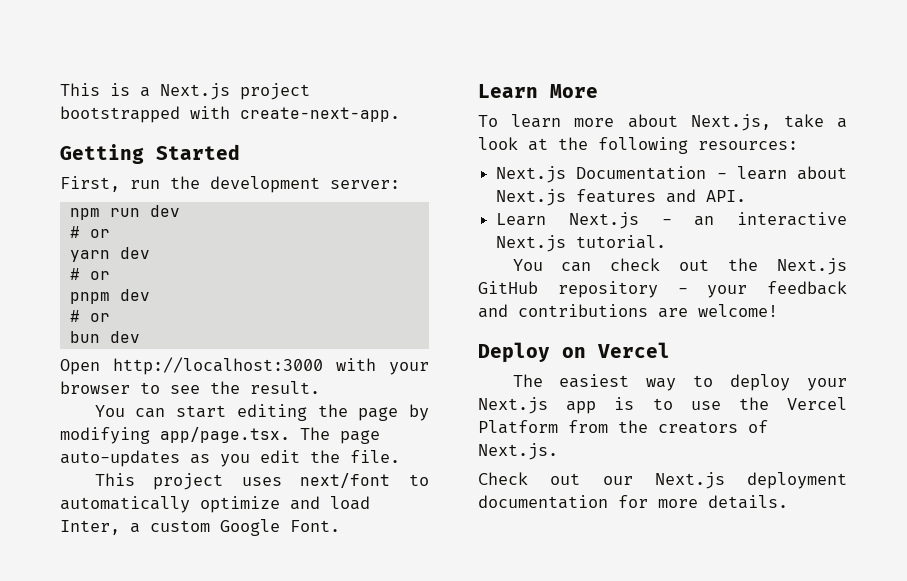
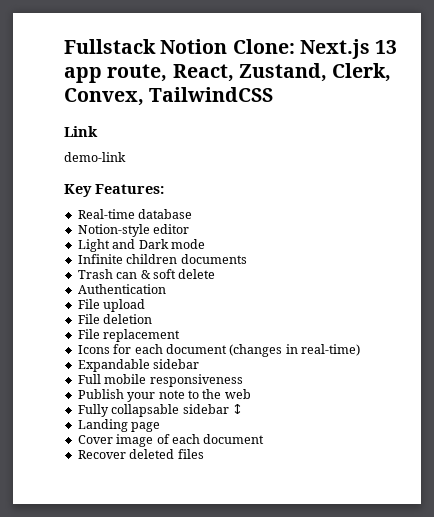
[60,83,310,100] [60,106,400,123] [60,144,240,164] [60,176,400,193] [69,205,180,220] [69,226,110,238] [69,247,150,262] [69,268,110,280] [69,289,150,304] [69,310,110,322] [69,331,140,343] [60,357,429,375] [60,381,320,394] [94,404,429,421] [60,427,380,444] [60,450,400,467] [94,473,430,490] [60,496,370,513] [60,519,340,536] [478,84,598,98] [478,114,847,131] [478,137,798,154] [496,166,847,183] [496,189,747,206] [496,212,847,229] [496,235,667,252] [512,258,847,275] [478,281,847,298] [478,304,778,318] [478,342,670,363] [512,374,847,391] [478,397,847,414] [478,420,768,434] [478,443,558,460] [478,472,847,489] [478,495,788,509] This is a Next.js project bootstrapped with create-next-app. // Getting Started // First, run the development server: // npm run dev // # or // yarn dev // # or // pnpm dev // # or // bun dev // Open http://localhost:3000 with your browser to see the result. // You can start editing the page by modifying app/page.tsx. The page auto-updates as you edit the file. // This project uses next/font to automatically optimize and load Inter, a custom Google Font. // Learn More // To learn more about Next.js, take a look at the following resources: // Next.js Documentation - learn about Next.js features and API. // Learn Next.js - an interactive Next.js tutorial. // You can check out the Next.js GitHub repository - your feedback and contributions are welcome! // Deploy on Vercel // The easiest way to deploy your Next.js app is to use the Vercel Platform from the creators of Next.js. // Check out our Next.js deployment documentation for more details. -> [64,39,398,59] [64,63,392,83] [64,87,274,106] [64,126,98,137] [64,152,126,162] [64,184,164,197] [77,209,193,219] [77,224,190,237] [77,239,205,252] [77,254,247,264] [77,269,216,279] [77,284,166,294] [77,299,146,312] [77,314,153,324] [77,329,181,342] [77,344,360,357] [77,359,200,372] [77,374,243,387] [77,389,251,402] [77,404,243,417] [77,419,161,432] [77,434,265,447] [77,449,204,459] Fullstack Notion Clone: Next.js 13 app route, React, Zustand, Clerk, Convex, TailwindCSS // Link // demo-link // Key Features: // Real-time database // Notion-style editor // Light and Dark mode // Infinite children documents // Trash can & soft delete // Authentication // File upload // File deletion // File replacement // Icons for each document (changes in real-time) // Expandable sidebar // Full mobile responsiveness // Publish your note to the web // Fully collapsable sidebar ↕ // Landing page // Cover image of each document // Recover deleted files

